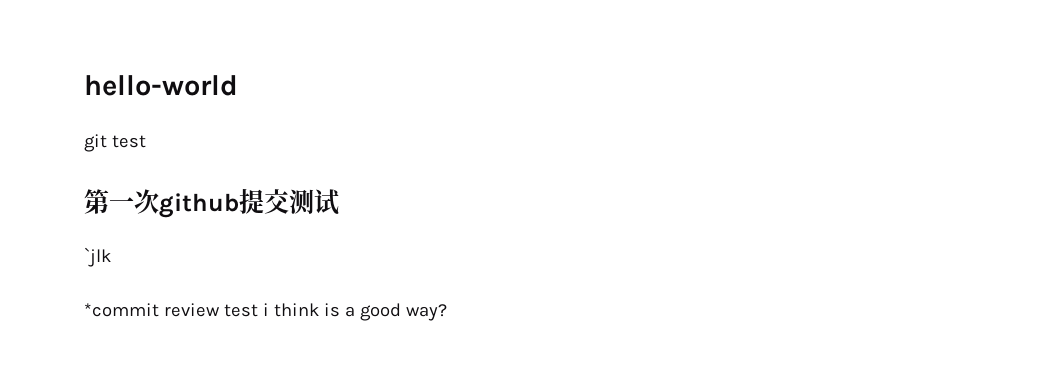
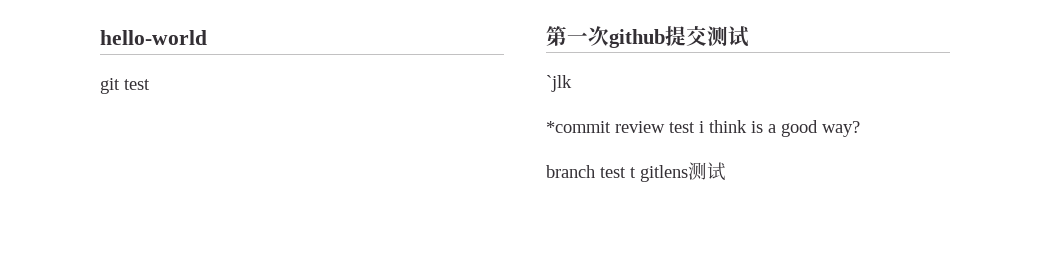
(447, 312) none -> [546,162,726,182] // branch test t gitlens测试

